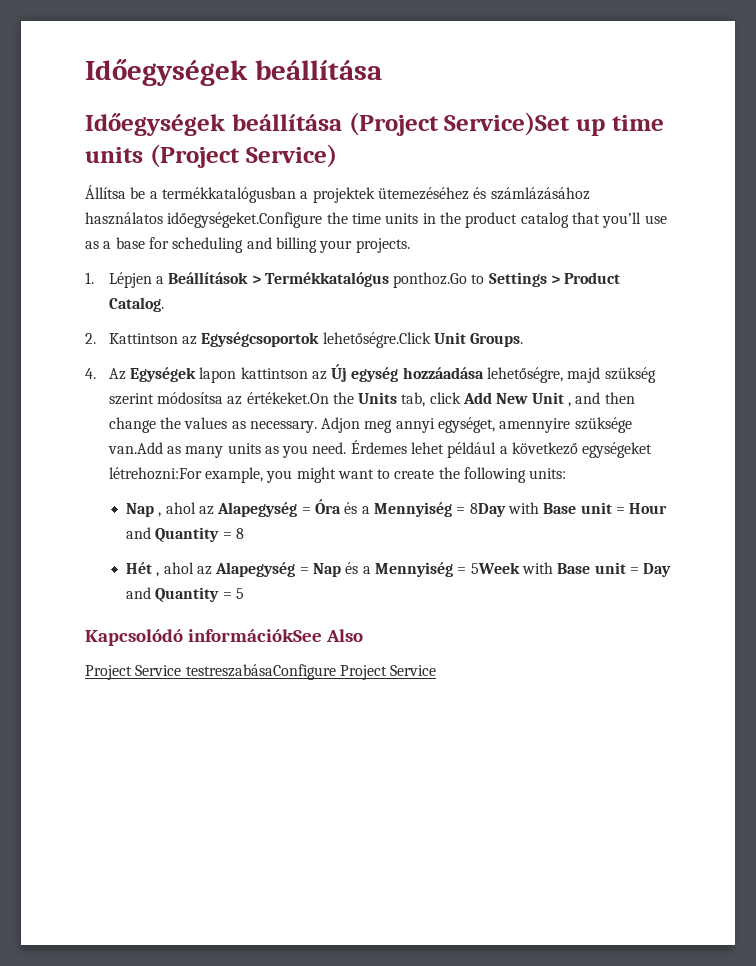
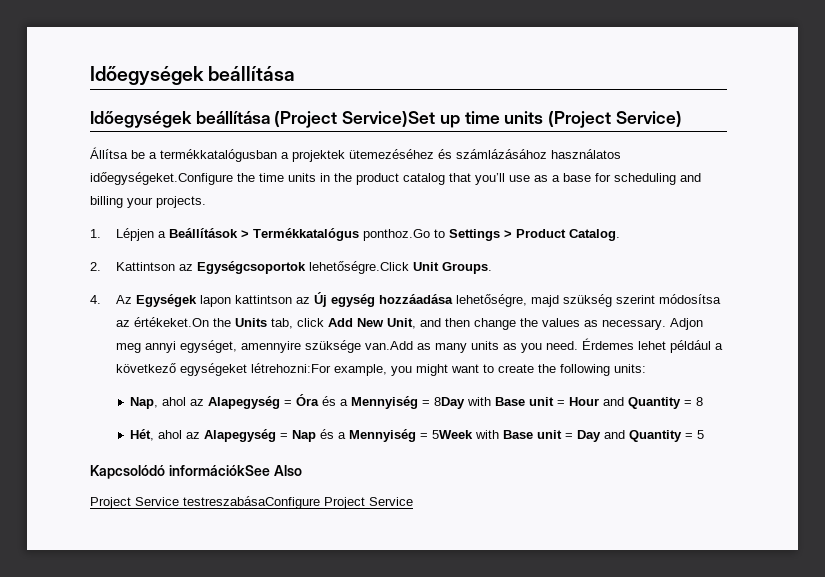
[531,392,572,407] Unit , -> [386,318,416,329] Unit,
[126,503,162,517] Nap , -> [130,397,159,409] Nap,
[126,562,160,577] Hét , -> [130,429,155,441] Hét,

